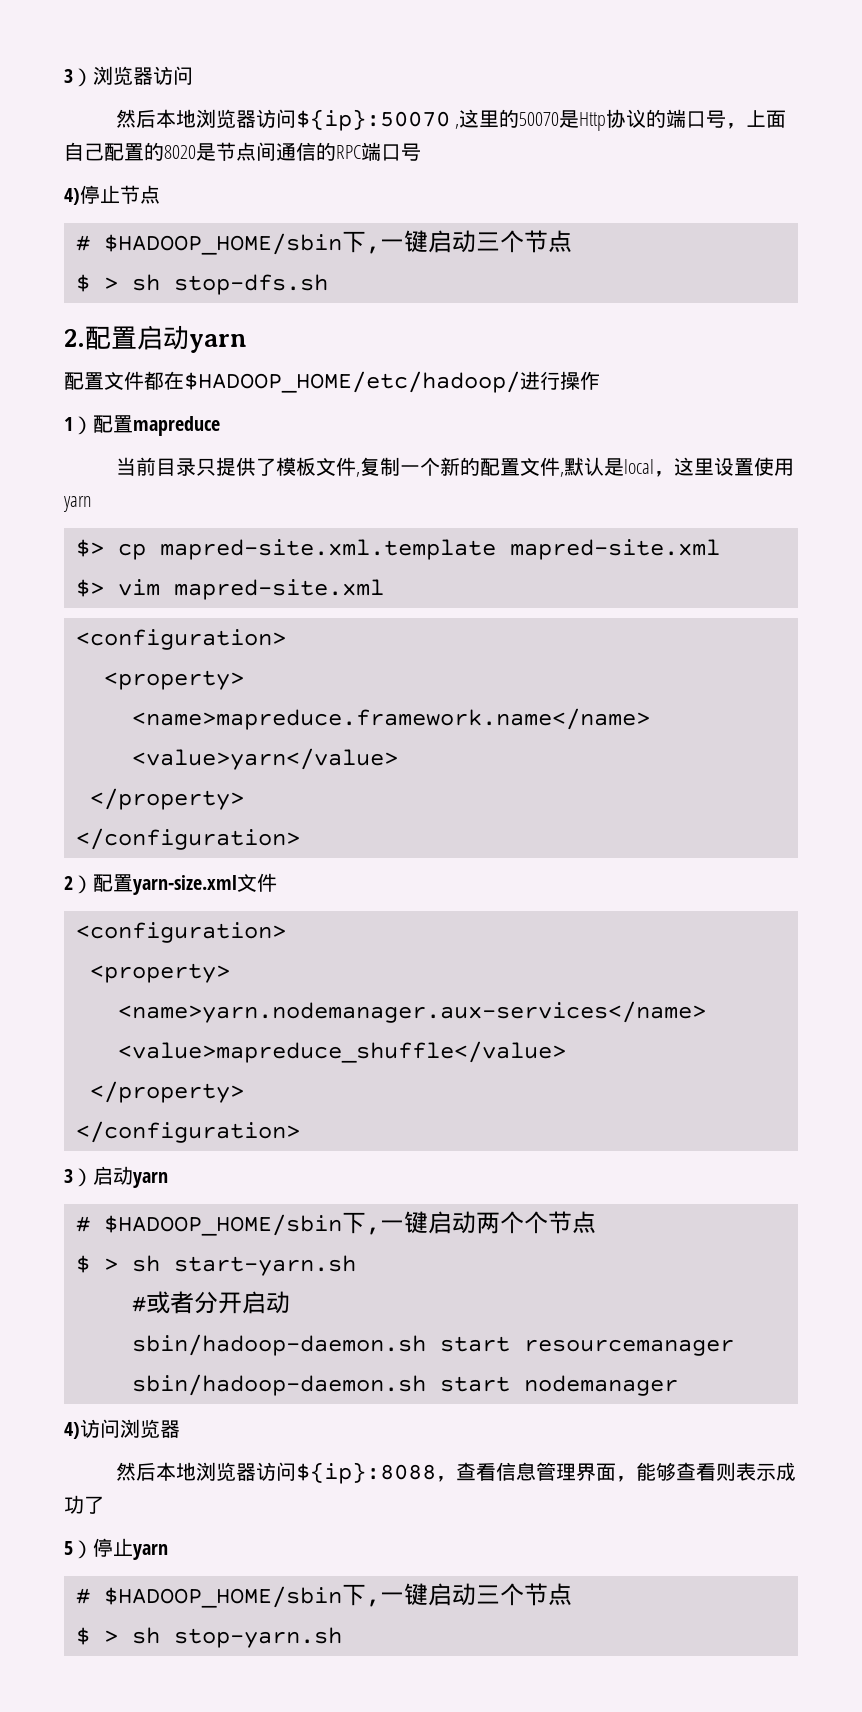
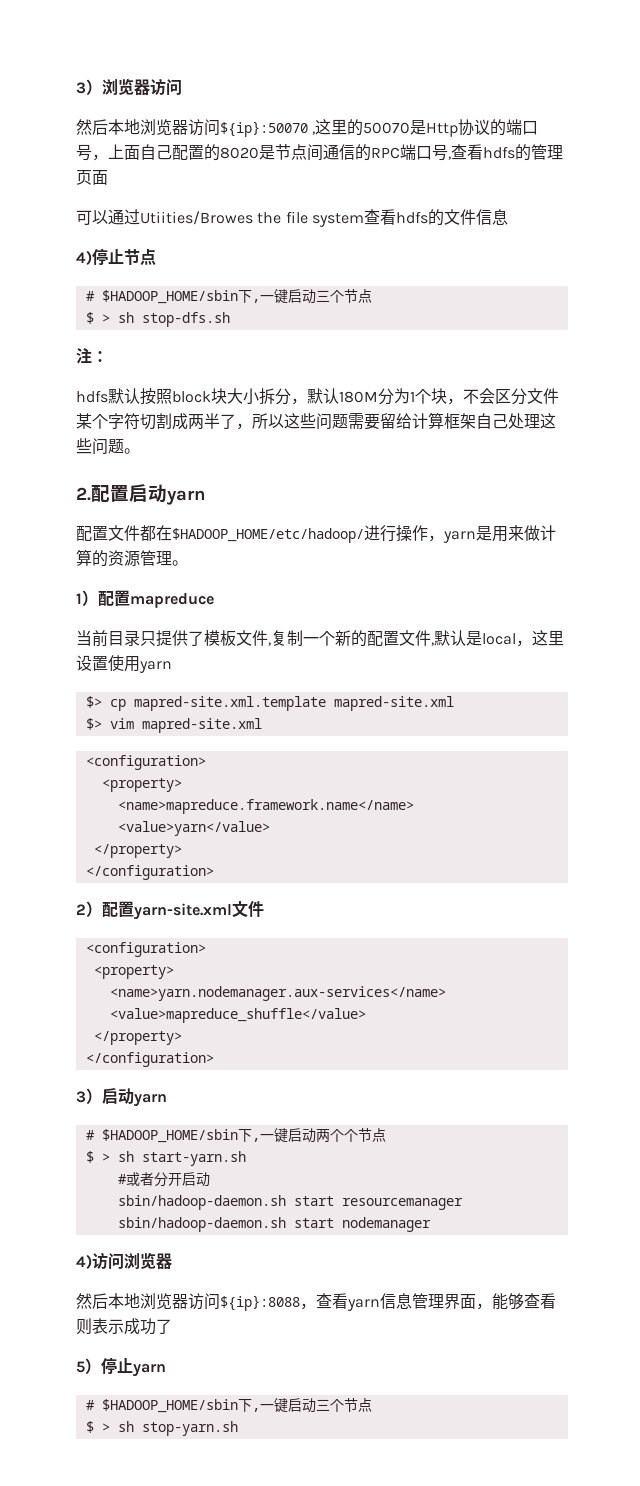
(421, 152) none -> [448,144,563,161] [76,170,108,185] [76,209,508,227] ,查看hdfs的管理页面 // 可以通过Utiities/Browes the file system查看hdfs的文件信息
(328, 284) none -> [76,348,108,364] [76,388,559,405] [76,412,556,430] [76,438,140,455] // 注： // hdfs默认按照block块大小拆分，默认180M分为1个块，不会区分文件某个字符切割成两半了，所以这些问题需要留给计算框架自己处理这些问题。
(600, 380) none -> [428,525,556,543] [76,549,188,567] ，yarn是用来做计算的资源管理。
[133,875,237,895] yarn-size.xml -> [134,903,232,920] yarn-site.xml
(496, 1472) none -> [347,1299,380,1311] yarn

